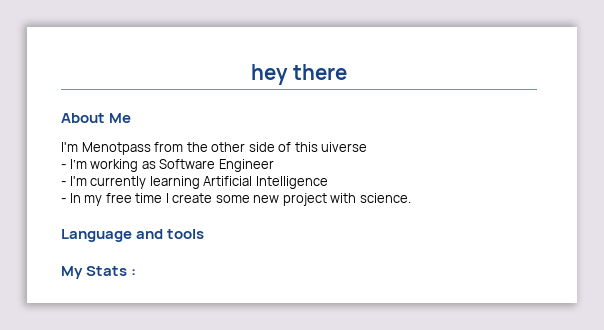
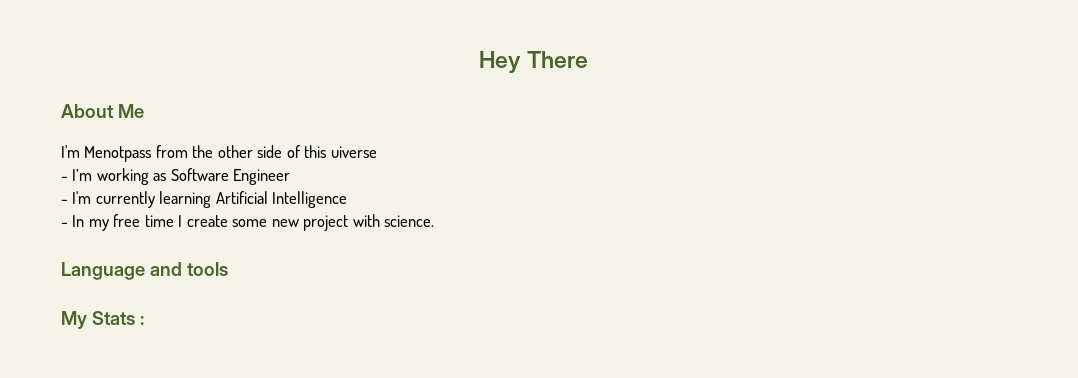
[251,64,347,85] hey there -> [479,51,588,73] Hey There

